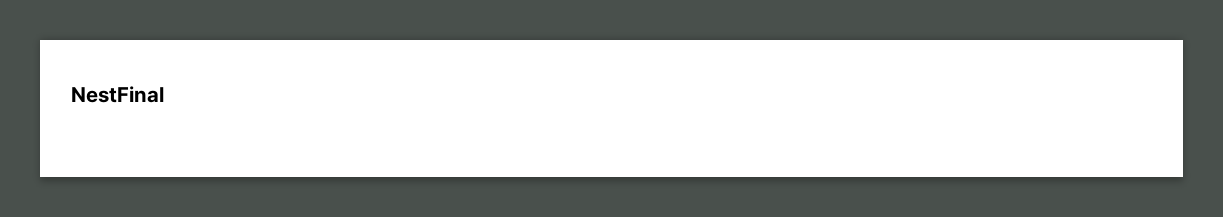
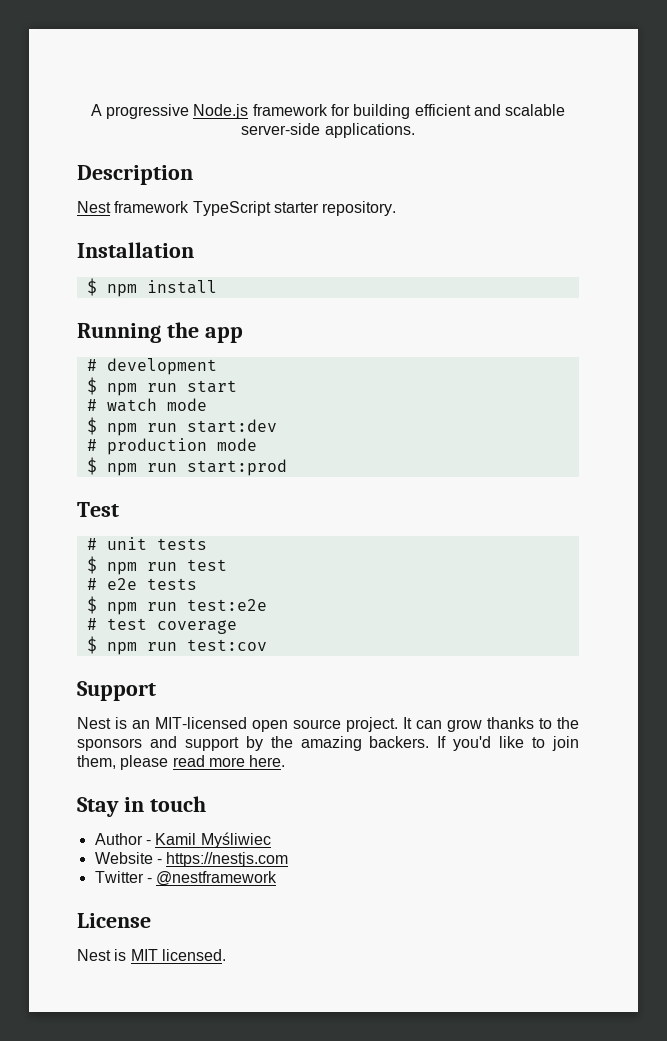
[71,86,164,103] NestFinal -> [90,104,566,119] [241,123,415,138] [77,165,193,185] [77,201,397,216] [77,242,194,258] [86,278,217,297] [77,322,243,343] [86,358,217,375] [86,377,237,396] [86,398,207,412] [86,417,277,436] [86,438,257,455] [86,457,287,476] [77,502,119,517] [86,537,207,550] [86,556,227,575] [86,578,197,590] [86,596,267,615] [86,618,237,634] [86,636,267,655] [77,681,156,701] [77,717,579,732] [77,736,580,751] [77,755,286,770] [77,796,206,817] [94,832,271,848] [94,852,289,867] [94,871,278,886] [77,913,151,928] [77,949,226,961] A progressive Node.js framework for building efficient and scalable server-side applications. // Description // Nest framework TypeScript starter repository. // Installation // $ npm install // Running the app // # development // $ npm run start // # watch mode // $ npm run start:dev // # production mode // $ npm run start:prod // Test // # unit tests // $ npm run test // # e2e tests // $ npm run test:e2e // # test coverage // $ npm run test:cov // Support // Nest is an MIT-licensed open source project. It can grow thanks to the sponsors and support by the amazing backers. If you'd like to join them, please read more here. // Stay in touch // Author - Kamil Myśliwiec // Website - https://nestjs.com // Twitter - @nestframework // License // Nest is MIT licensed.

